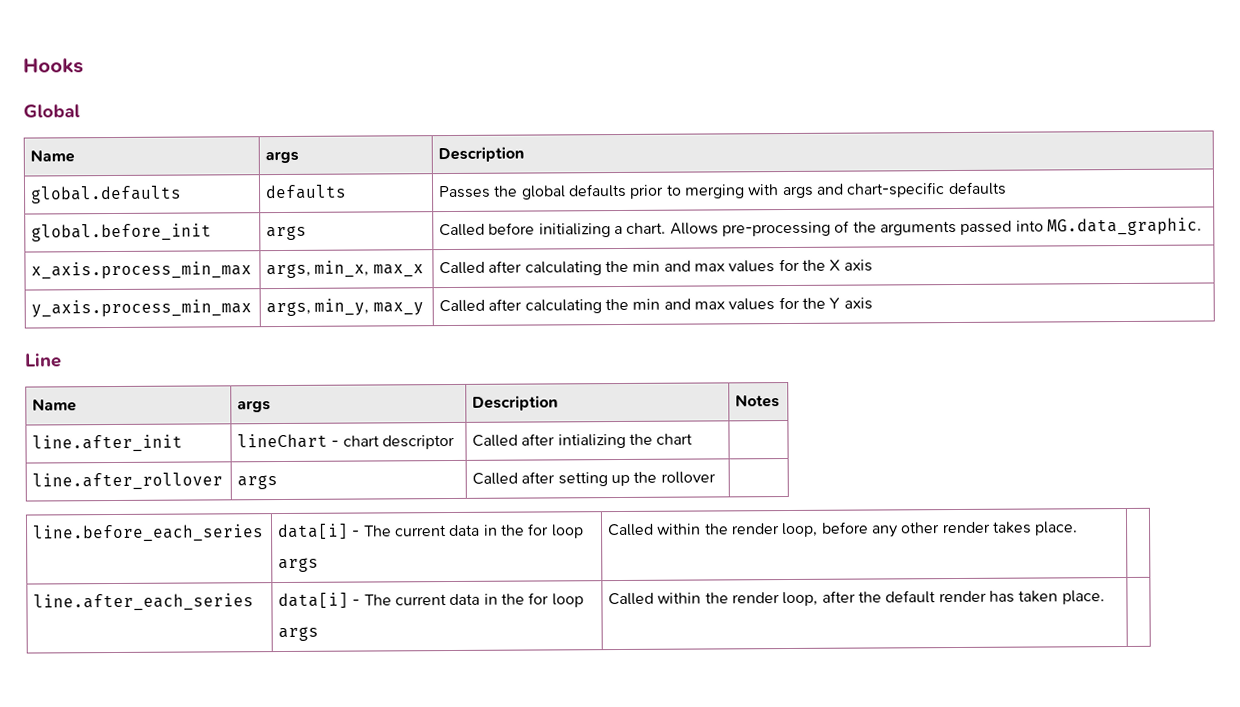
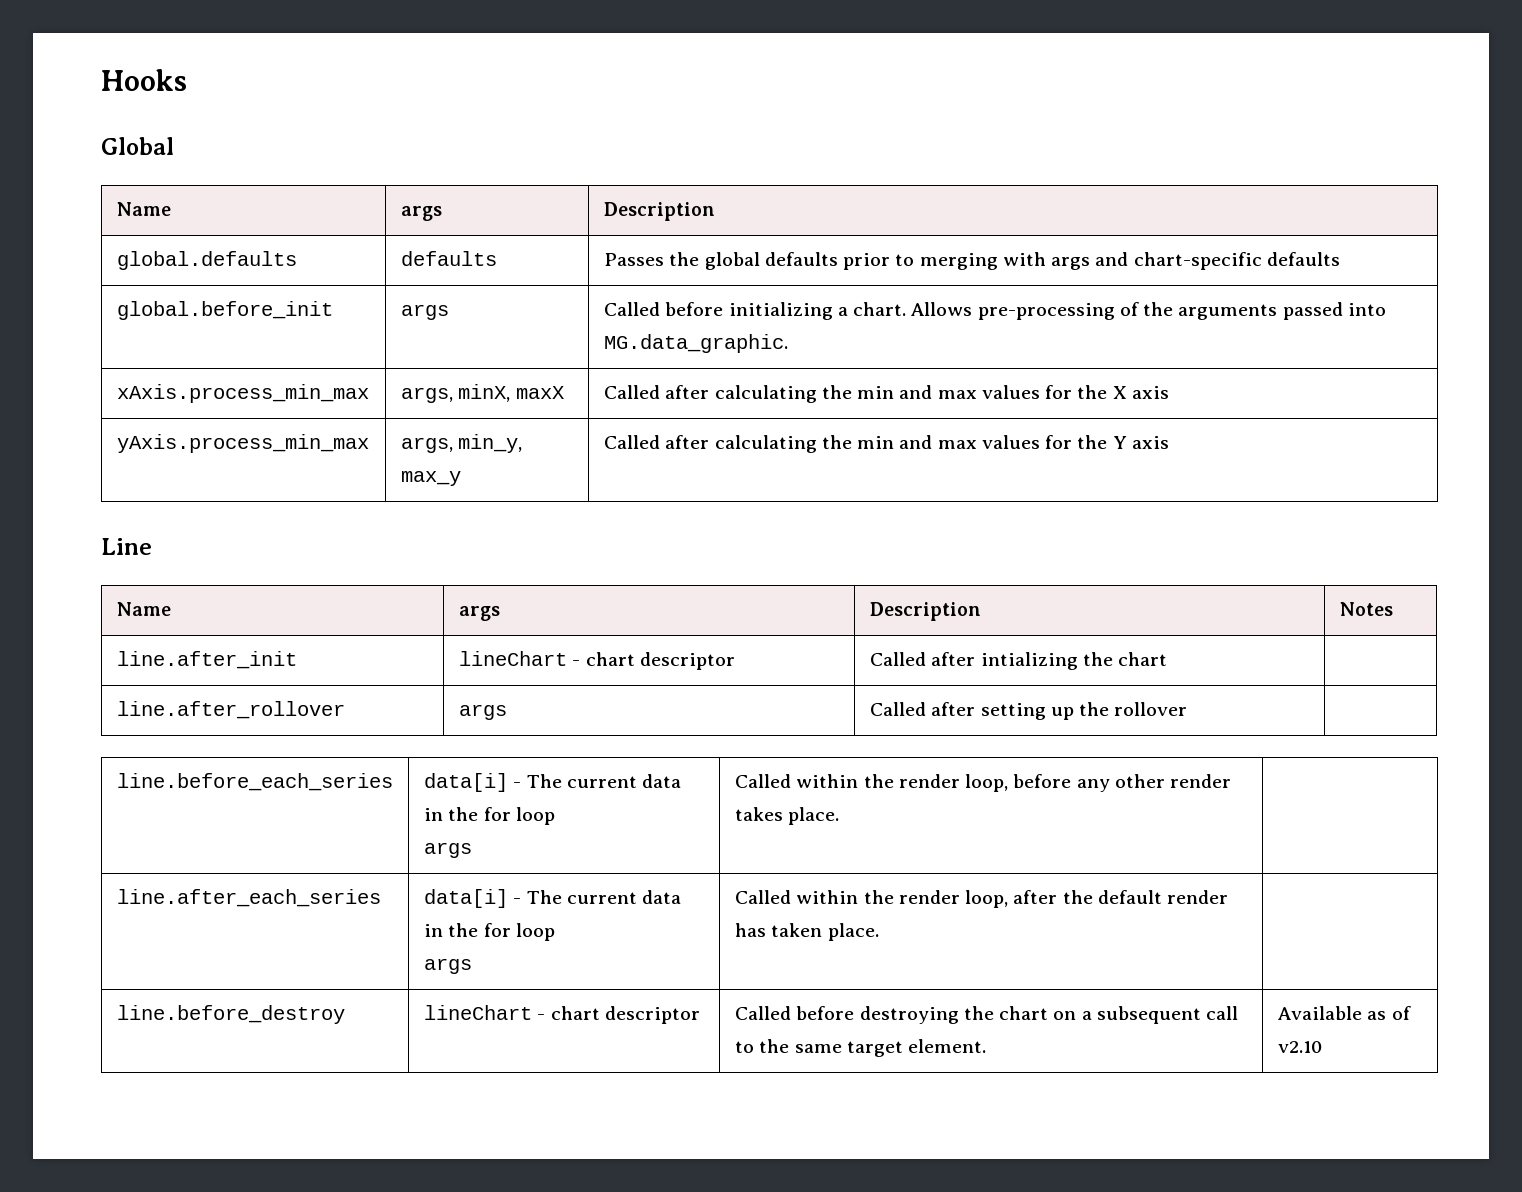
[31,261,253,280] [266,260,424,279] x_axis.process_min_max | args, min_x, max_x -> [116,384,369,403] [400,384,564,403] xAxis.process_min_max | args, minX, maxX
[31,299,253,318] y_axis.process_min_max -> [116,434,369,453] yAxis.process_min_max
(1105, 597) none -> [116,1005,345,1024] [423,1005,700,1024] [734,1006,1239,1024] [734,1039,987,1057] [1277,1006,1411,1020] [1277,1041,1322,1053] // line.before_destroy | lineChart - chart descriptor | Called before destroying the chart on a subsequent call to the same target element. | Available as of v2.10

